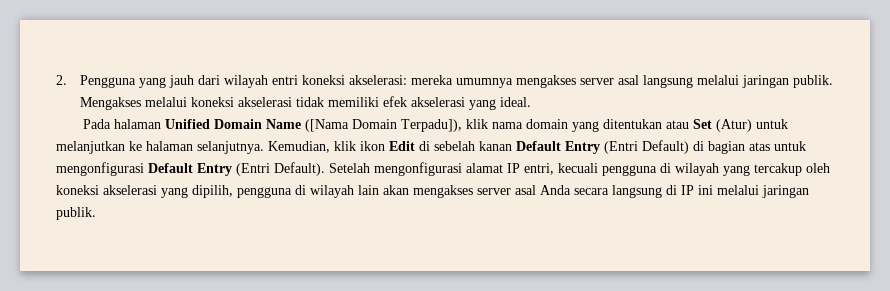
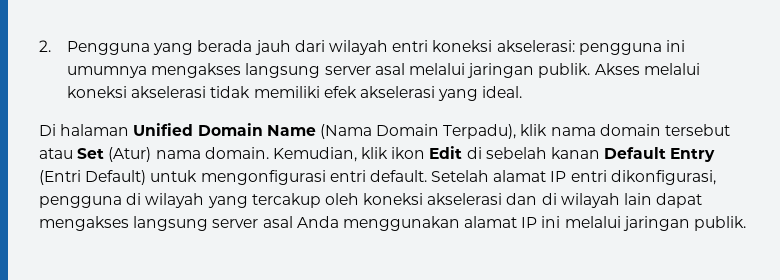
(166, 82) none -> [197,40,253,52] berada
[410,75,453,85] mereka -> [578,40,685,55] pengguna ini
[579,75,833,88] [79,97,141,110] server asal langsung melalui jaringan publik. Mengakses -> [245,63,640,78] langsung server asal melalui jaringan publik. Akses
[82,119,111,129] Pada -> [39,124,56,136] Di
[304,119,462,132] ([Nama Domain Terpadu]), -> [319,124,517,139] (Nama Domain Terpadu),
[571,119,662,132] yang ditentukan -> [665,124,731,136] tersebut
[755,119,788,129] [56,141,264,154] untuk melanjutkan ke halaman selanjutnya. -> [155,147,269,159] nama domain.
[693,141,806,154] [56,162,598,176] di bagian atas untuk mengonfigurasi Default Entry (Entri Default). Setelah mengonfigurasi alamat IP entri, kecuali -> [150,170,716,185] untuk mengonfigurasi entri default. Setelah alamat IP entri dikonfigurasi,
[161,185,677,198] yang dipilih, pengguna di wilayah lain akan mengakses server asal Anda secara langsung di -> [506,193,703,208] [39,216,518,231] dan di wilayah lain dapat mengakses langsung server asal Anda menggunakan alamat

